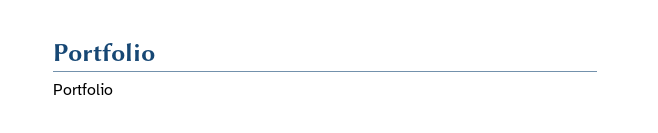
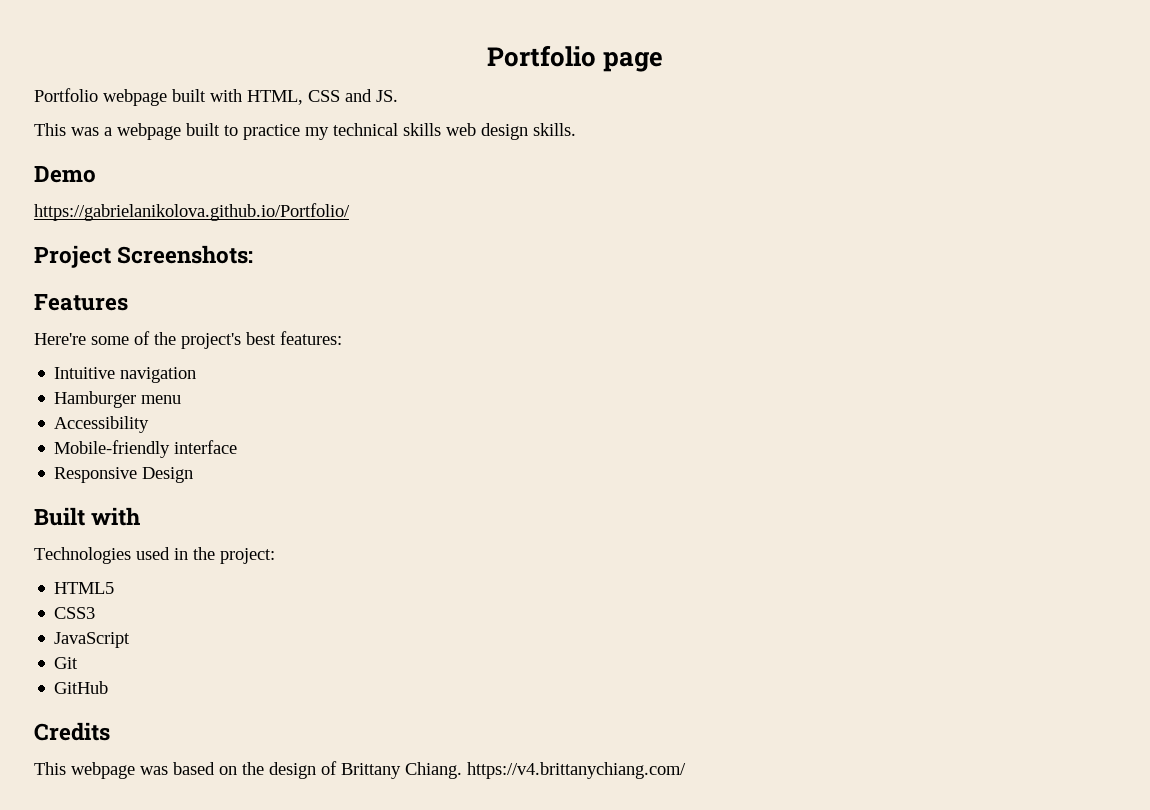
[53,43,155,61] [53,83,113,95] Portfolio // Portfolio -> [486,45,664,72] [34,88,398,106] [34,123,576,140] [34,166,96,183] [34,203,350,221] [34,245,254,268] [34,294,128,311] [34,331,342,349] [54,367,197,383] [54,391,182,408] [54,416,150,433] [54,440,238,458] [54,467,194,483] [34,507,141,526] [34,547,275,564] [54,582,115,594] [54,607,96,619] [54,632,131,648] [54,657,79,669] [54,681,109,694] [34,722,110,741] [34,761,686,779] Portfolio page // Portfolio webpage built with HTML, CSS and JS. // This was a webpage built to practice my technical skills web design skills. // Demo // https://gabrielanikolova.github.io/Portfolio/ // Project Screenshots: // Features // Here're some of the project's best features: // Intuitive navigation // Hamburger menu // Accessibility // Mobile-friendly interface // Responsive Design // Built with // Technologies used in the project: // HTML5 // CSS3 // JavaScript // Git // GitHub // Credits // This webpage was based on the design of Brittany Chiang. https://v4.brittanychiang.com/

